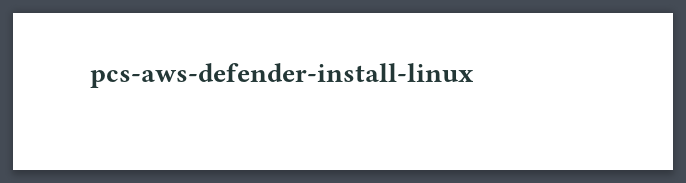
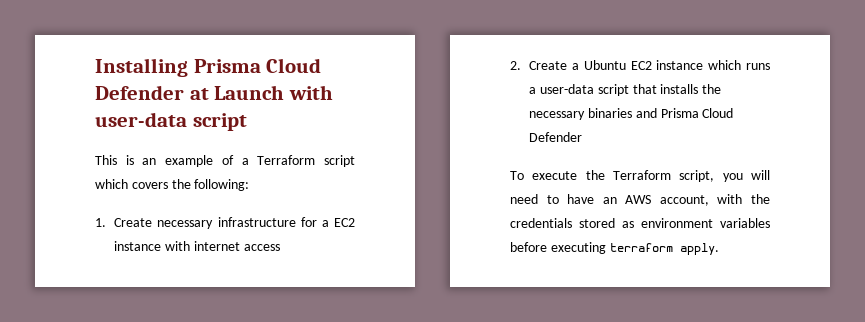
[90,63,474,88] pcs-aws-defender-install-linux -> [95,58,322,77] [95,85,334,100] [95,112,247,131] [95,155,355,167] [95,179,250,191] [95,217,355,229] [114,241,280,251] [510,60,770,70] [529,84,722,96] [529,108,734,120] [529,132,583,142] [510,170,770,182] [510,194,770,206] [510,218,770,228] [510,242,719,255] Installing Prisma Cloud Defender at Launch with user-data script // This is an example of a Terraform script which covers the following: // 1. Create necessary infrastructure for a EC2 instance with internet access // 2. Create a Ubuntu EC2 instance which runs a user-data script that installs the necessary binaries and Prisma Cloud Defender // To execute the Terraform script, you will need to have an AWS account, with the credentials stored as environment variables before executing terraform apply.

